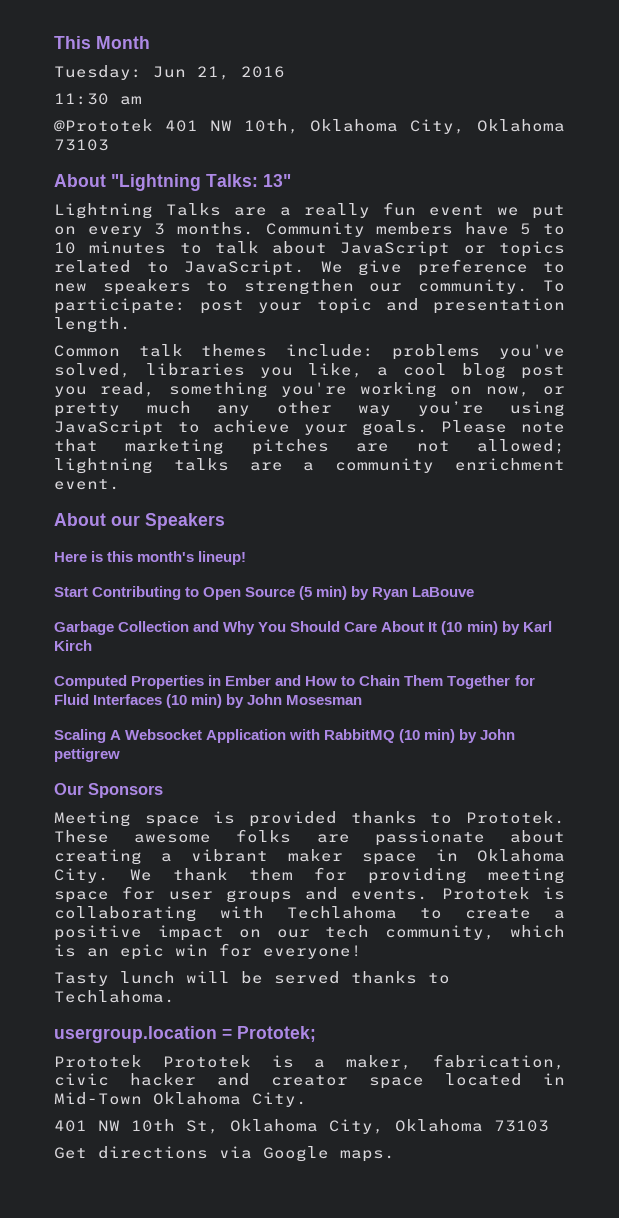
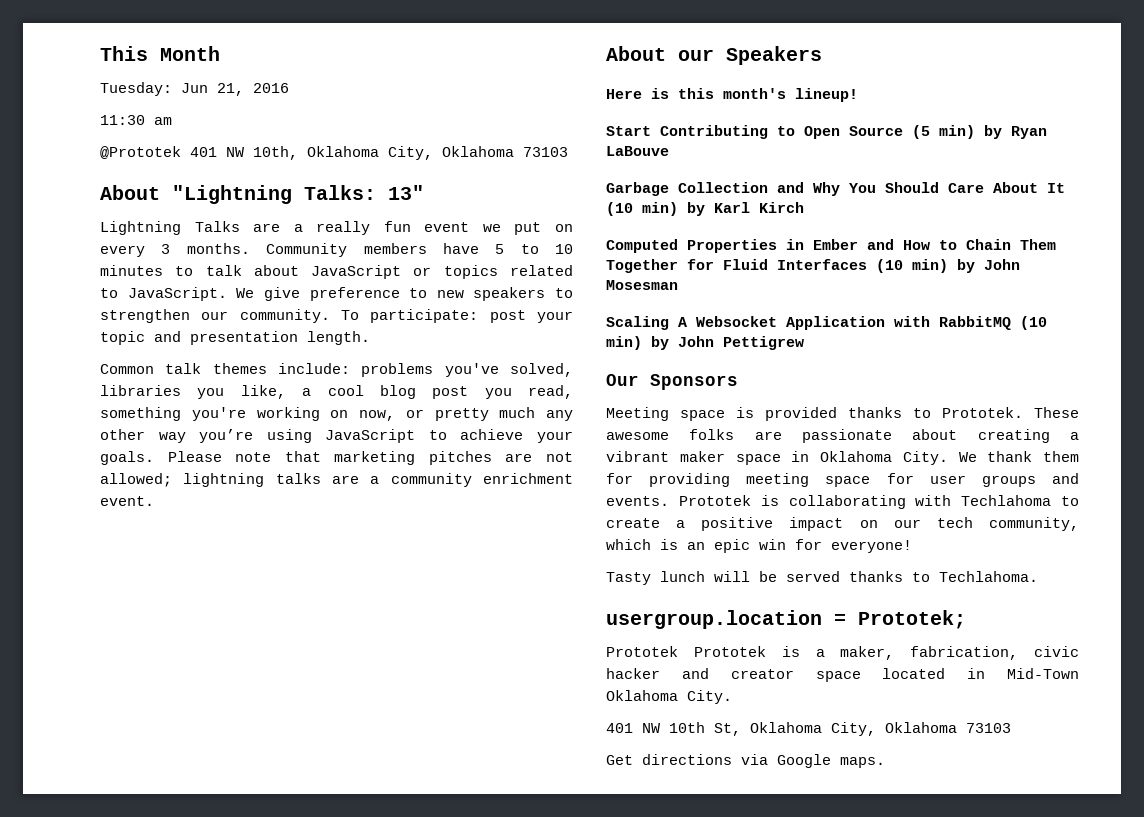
[54,748,120,762] pettigrew -> [723,336,804,350] Pettigrew

